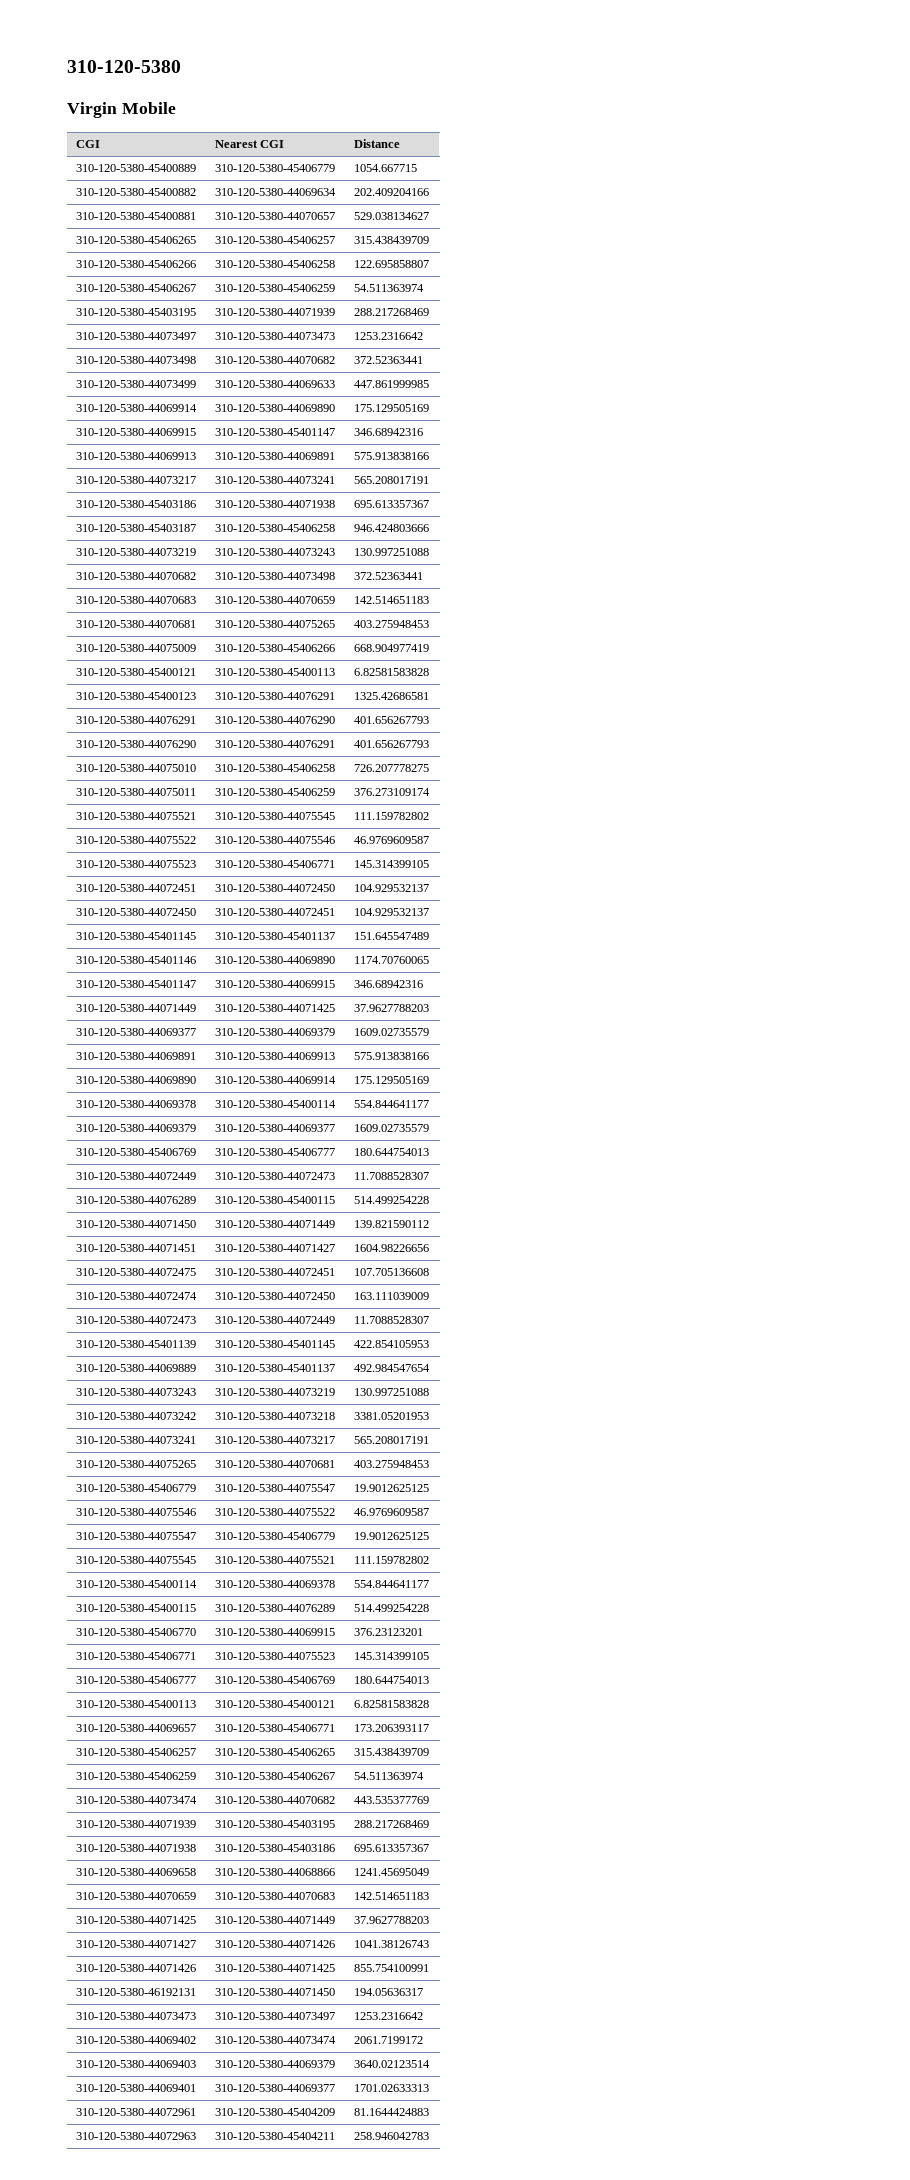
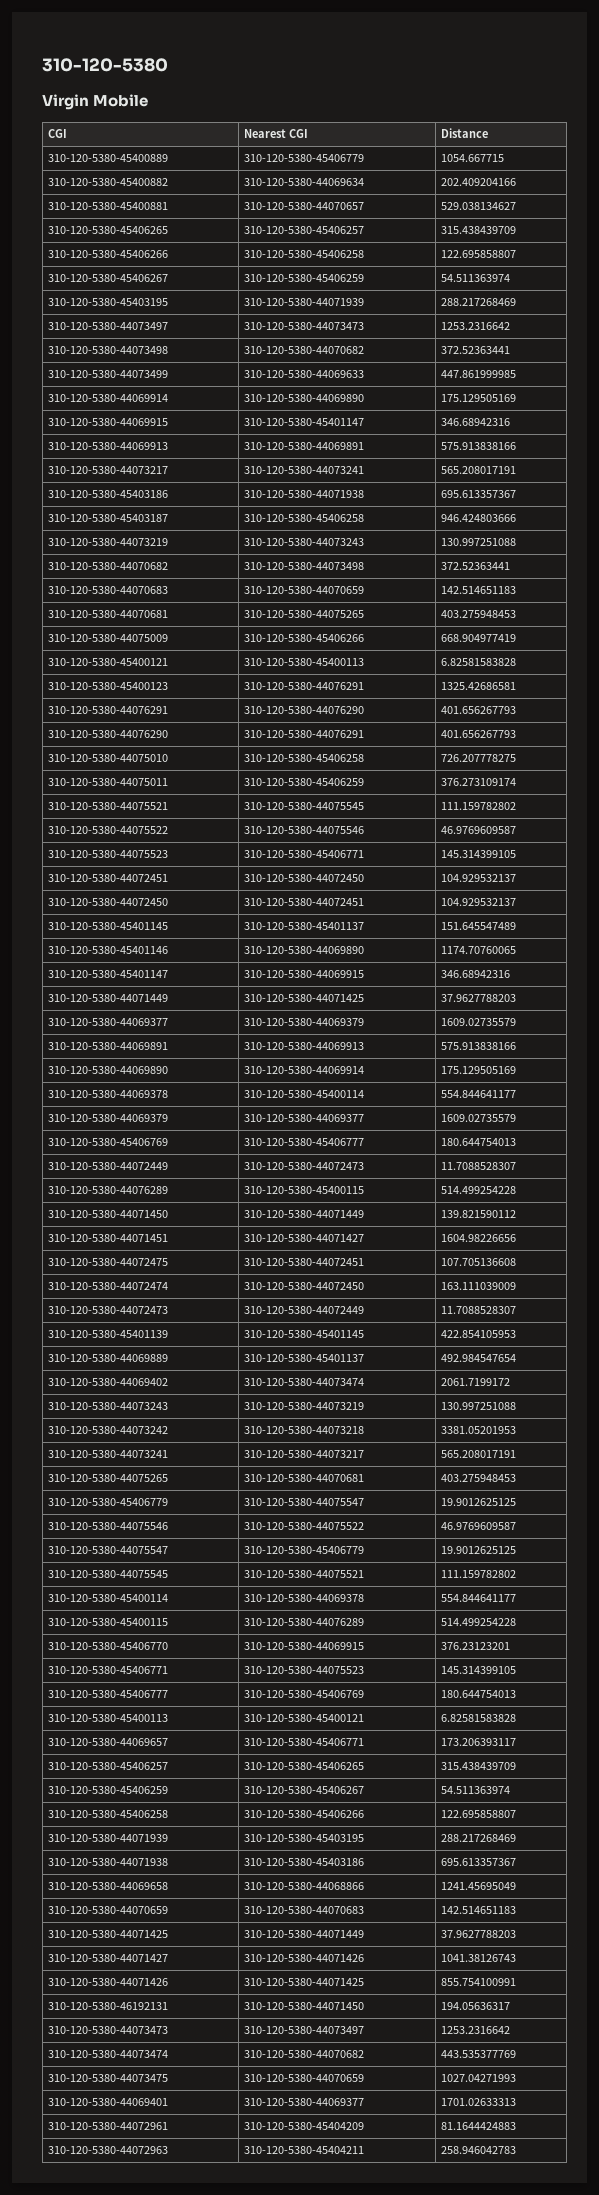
(431, 1368) none -> [48,1378,169,1386] [244,1378,365,1386] [441,1378,511,1386] // 310-120-5380-44069402 | 310-120-5380-44073474 | 2061.7199172
[76,1796,198,1804] [215,1796,336,1804] [354,1796,430,1804] 310-120-5380-44073474 | 310-120-5380-44070682 | 443.535377769 -> [48,1810,169,1818] [244,1810,365,1818] [441,1810,517,1818] 310-120-5380-45406258 | 310-120-5380-45406266 | 122.695858807
[76,2036,197,2044] [215,2036,337,2044] [354,2036,424,2044] [76,2060,197,2068] [215,2060,336,2068] [354,2060,431,2068] 310-120-5380-44069402 | 310-120-5380-44073474 | 2061.7199172 // 310-120-5380-44069403 | 310-120-5380-44069379 | 3640.02123514 -> [48,2050,169,2058] [244,2050,365,2058] [441,2050,517,2058] [48,2074,169,2082] [244,2074,365,2082] [441,2074,517,2082] 310-120-5380-44073474 | 310-120-5380-44070682 | 443.535377769 // 310-120-5380-44073475 | 310-120-5380-44070659 | 1027.04271993

